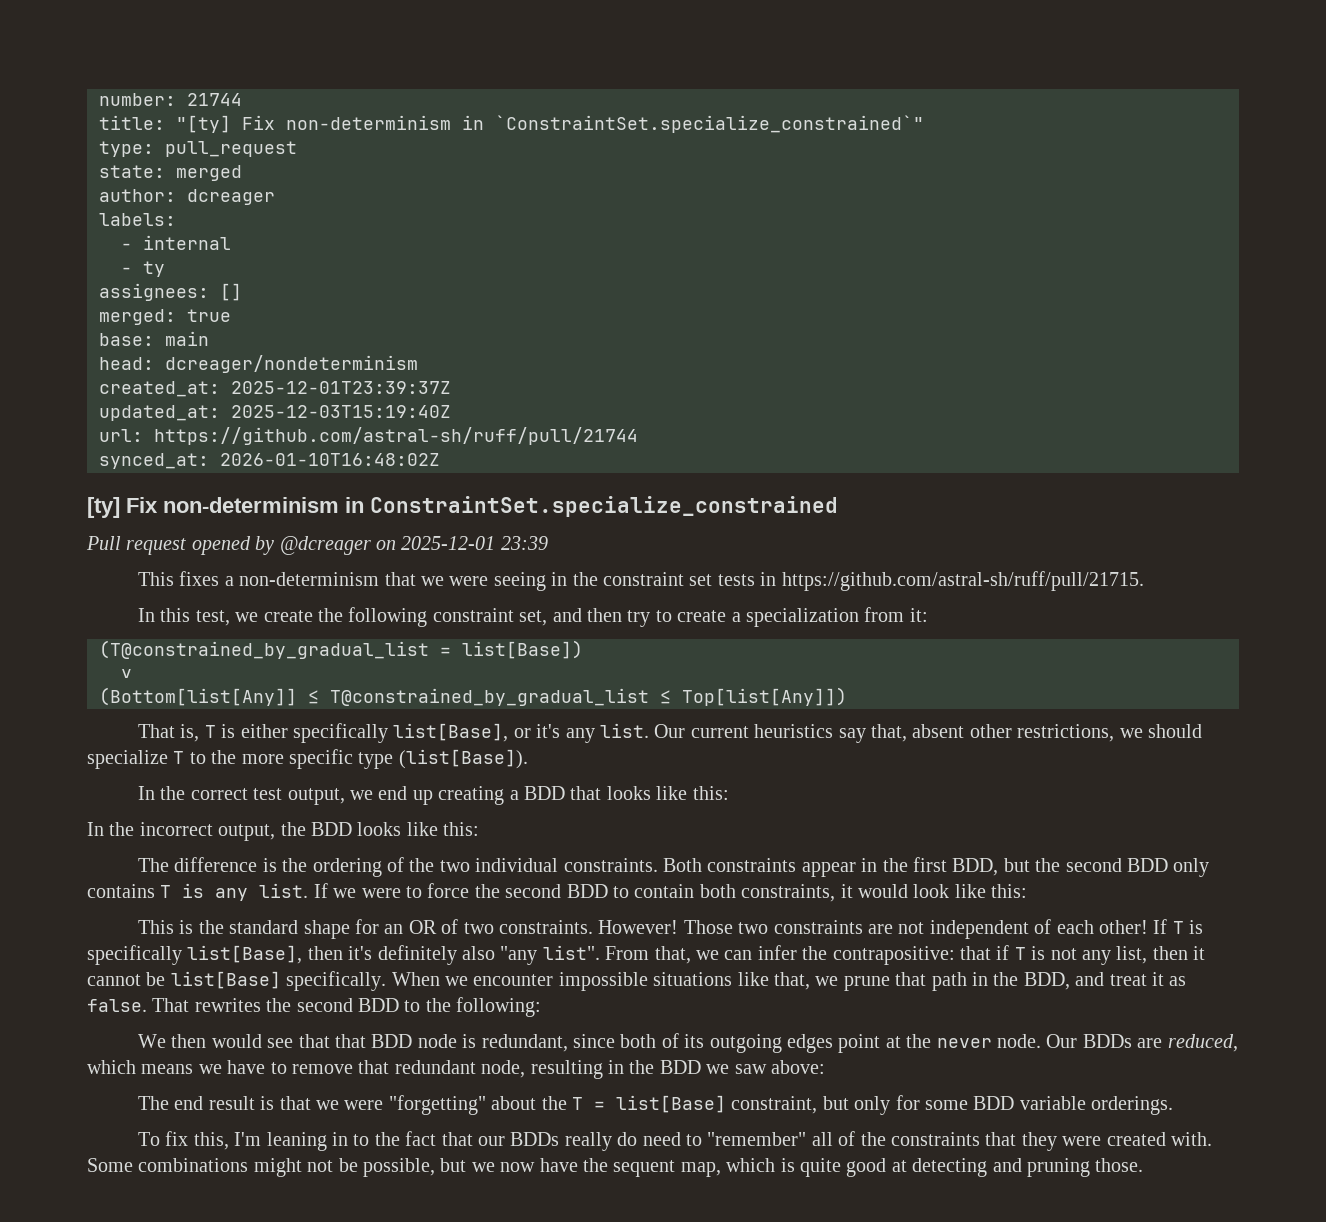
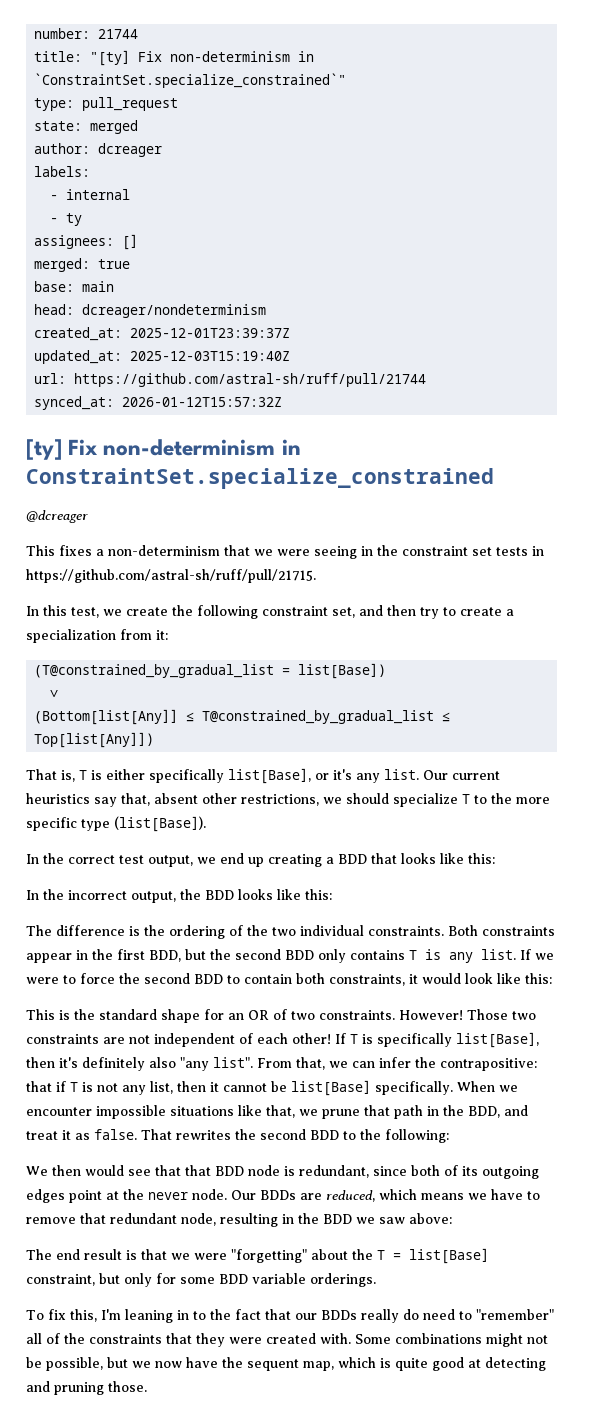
[220,453,440,466] 2026-01-10T16:48:02Z -> [122,397,283,407] 2026-01-12T15:57:32Z
[86,536,548,555] Pull request opened by @dcreager on 2025-12-01 23:39 -> [26,510,88,523] @dcreager

